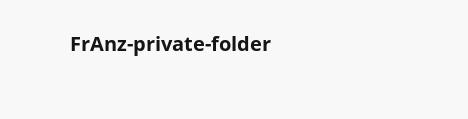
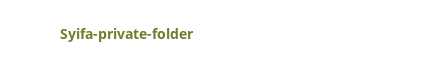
[70,36,271,56] FrAnz-private-folder -> [60,28,194,42] Syifa-private-folder

